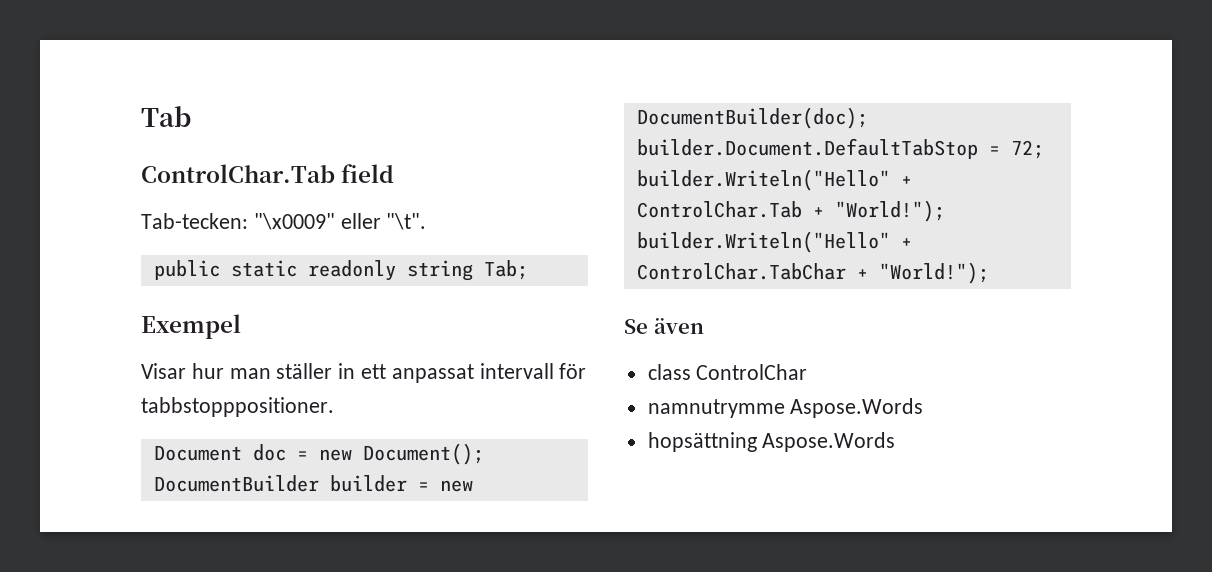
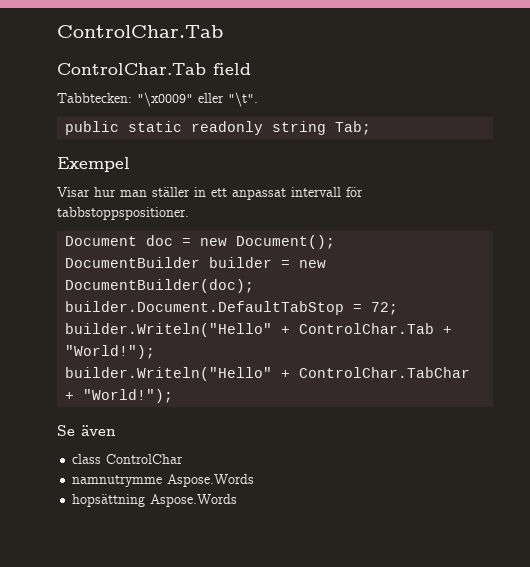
[141,106,191,127] Tab -> [57,25,223,38] ControlChar.Tab
[141,213,248,229] Tab-tecken: -> [57,93,132,103] Tabbtecken:
[141,397,334,417] tabbstopppositioner. -> [57,207,189,220] tabbstoppspositioner.

